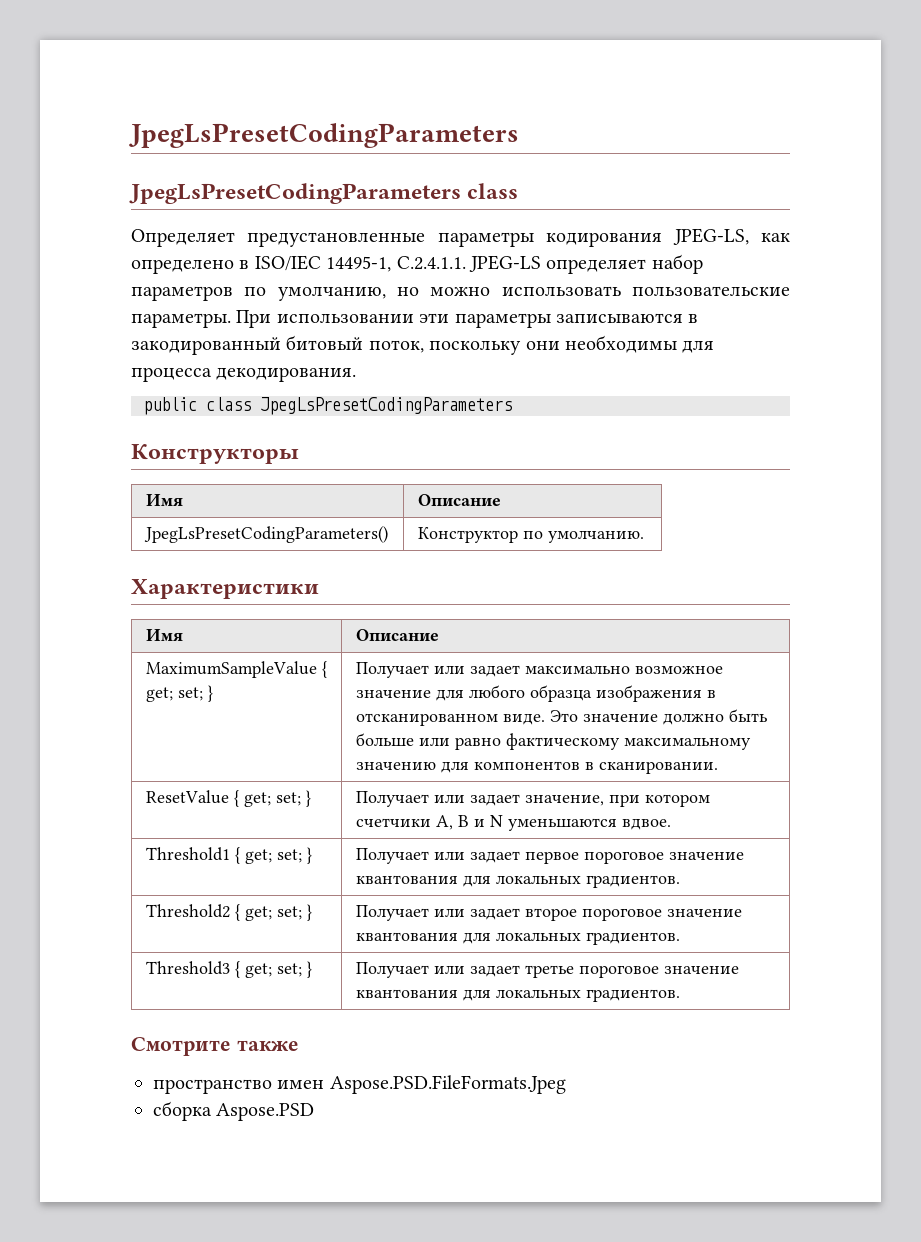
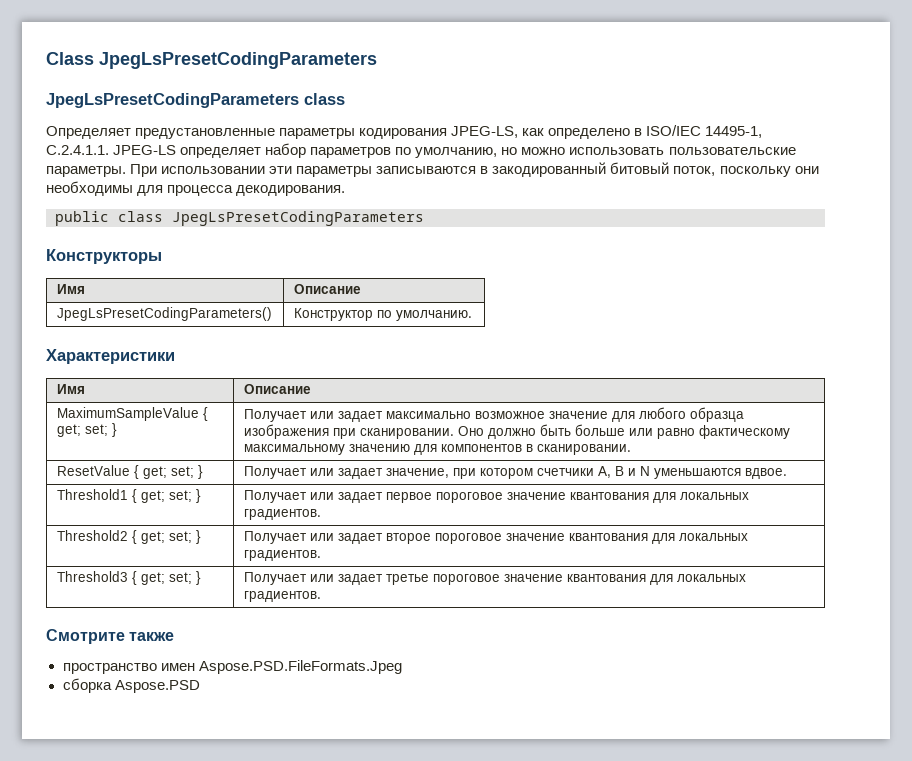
(129, 135) none -> [46,52,94,65] Class
[706,690,716,698] [355,710,658,726] в отсканированном виде. Это значение -> [332,426,484,439] при сканировании. Оно

